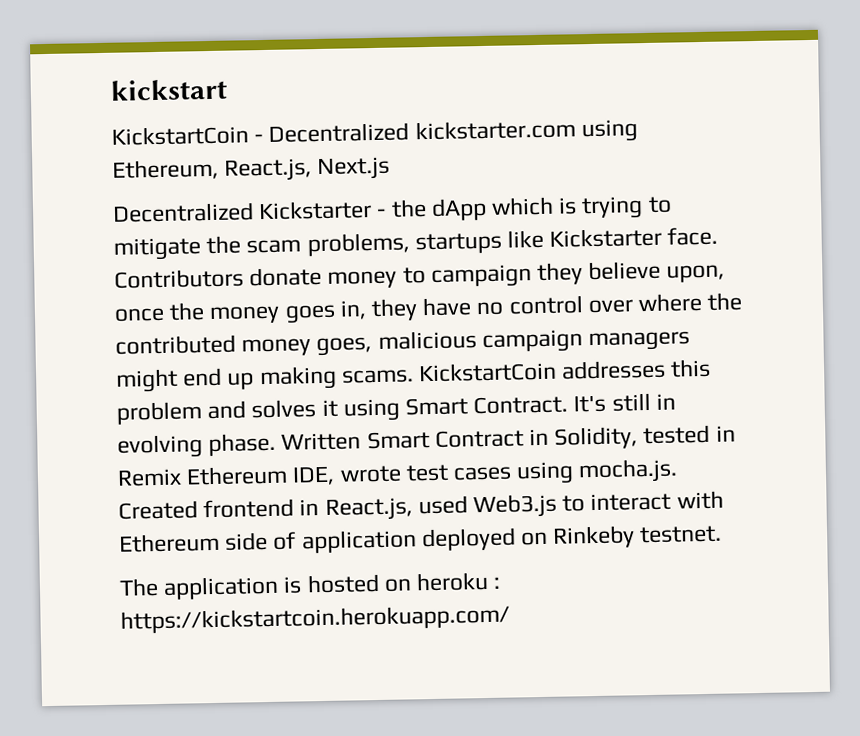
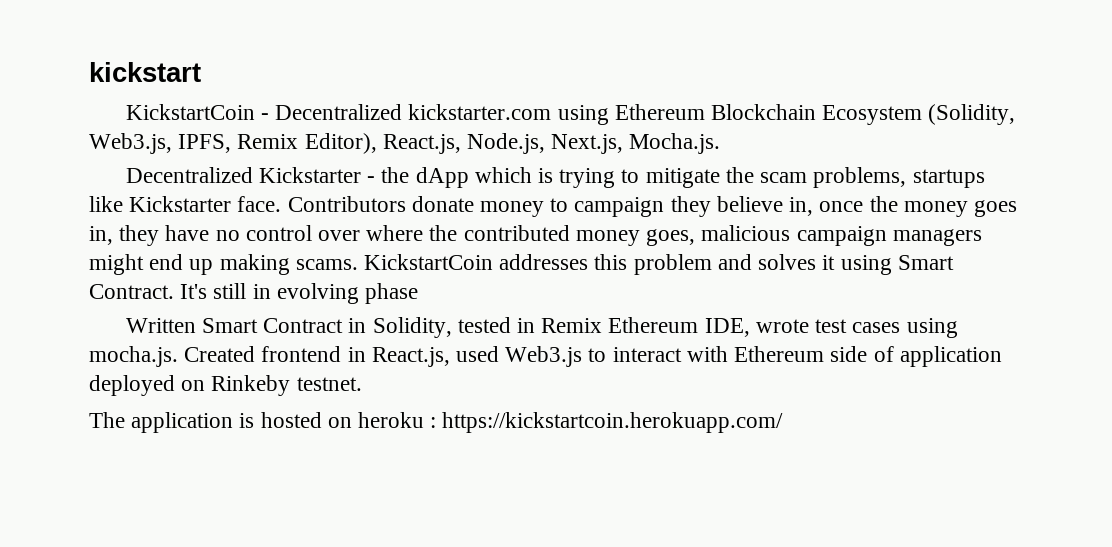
[112,156,391,182] Ethereum, React.js, Next.js -> [614,104,1016,125] [89,133,721,154] Ethereum Blockchain Ecosystem (Solidity, Web3.js, IPFS, Remix Editor), React.js, Node.js, Next.js, Mocha.js.
[666,264,726,283] upon, -> [789,197,814,216] in,
[208,432,277,457] phase. -> [365,283,419,304] phase //

